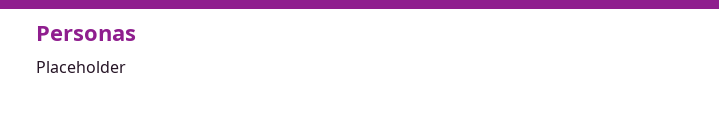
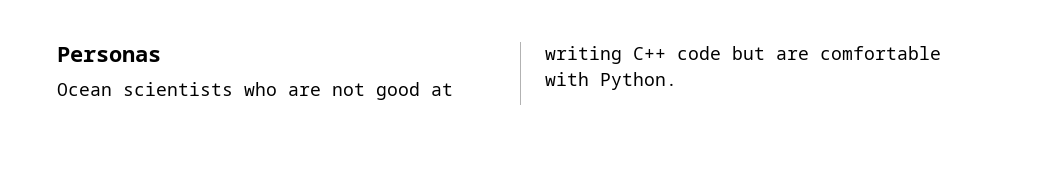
[36,61,126,73] Placeholder -> [57,82,453,100] [545,46,941,64] [545,72,677,90] Ocean scientists who are not good at writing C++ code but are comfortable with Python.

